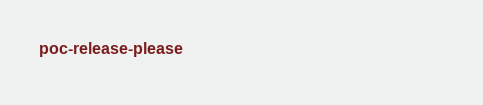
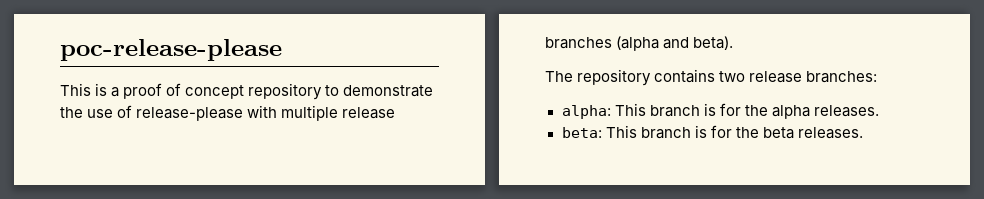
(183, 49) none -> [60,83,434,100] [60,105,396,121] [545,36,734,51] [545,69,878,86] [561,103,879,119] [561,125,863,139] // This is a proof of concept repository to demonstrate the use of release-please with multiple release branches (alpha and beta). // The repository contains two release branches: // alpha: This branch is for the alpha releases. // beta: This branch is for the beta releases.

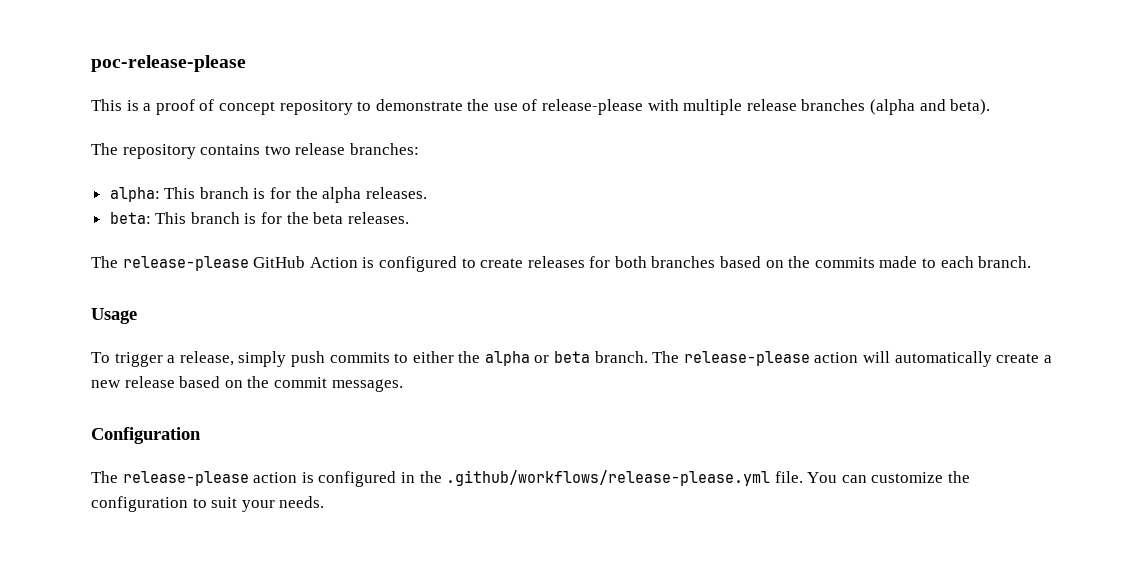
(863, 133) none -> [91,256,1032,272] [91,308,137,324] [91,351,1052,367] [91,376,403,392] [91,427,201,444] [91,470,971,487] [91,496,325,512] // The release-please GitHub Action is configured to create releases for both branches based on the commits made to each branch. // Usage // To trigger a release, simply push commits to either the alpha or beta branch. The release-please action will automatically create a new release based on the commit messages. // Configuration // The release-please action is configured in the .github/workflows/release-please.yml file. You can customize the configuration to suit your needs.

